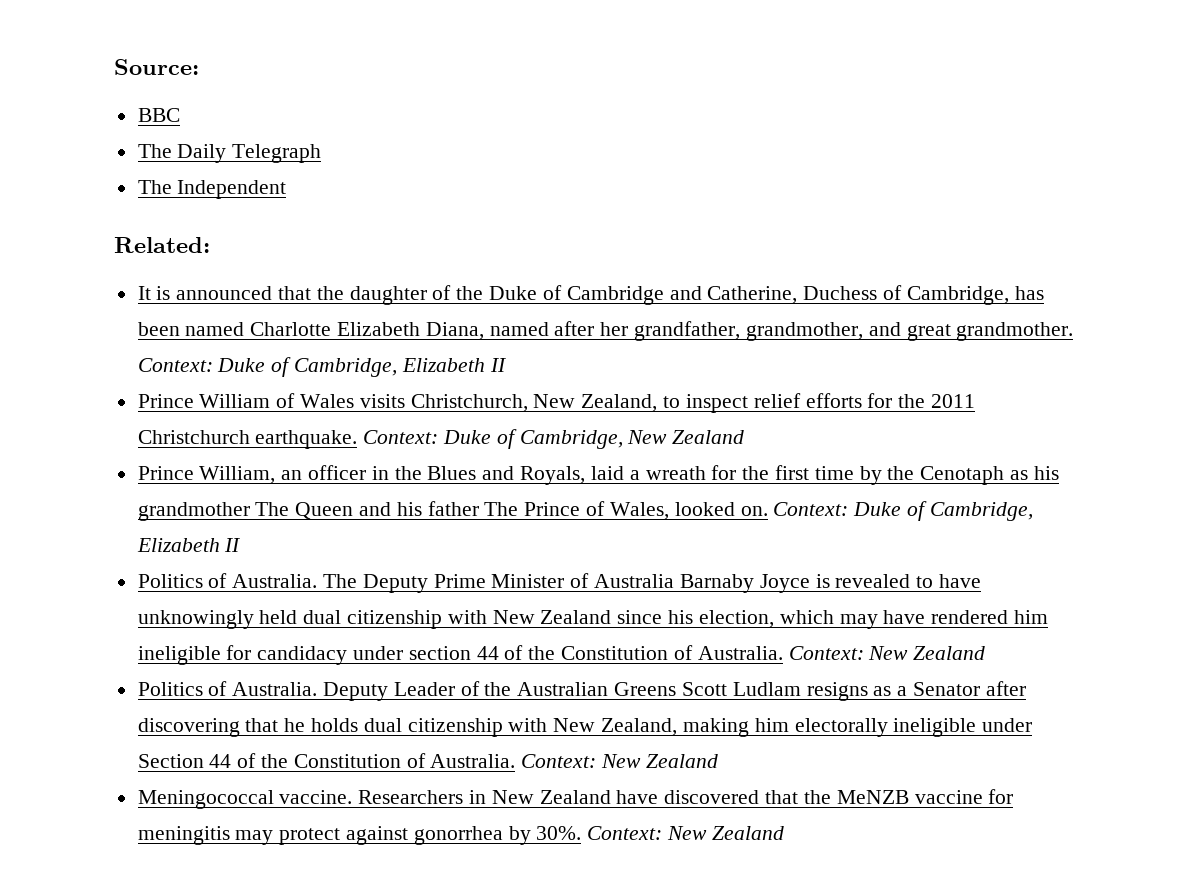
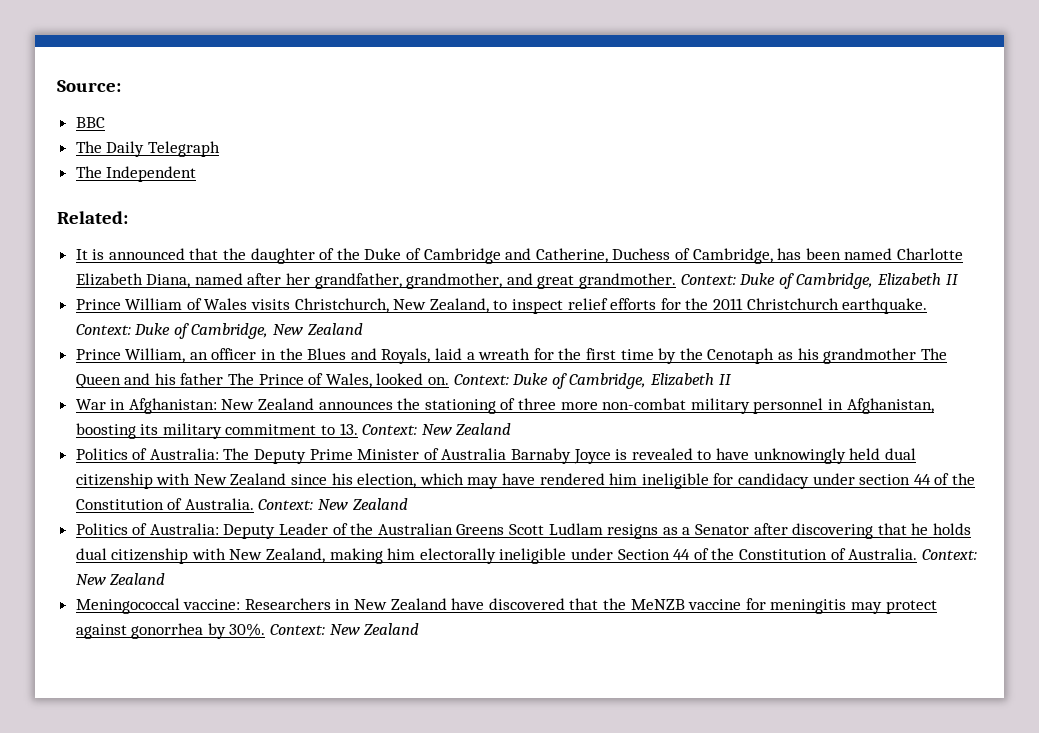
[137,573,318,588] // Politics of Australia. -> [75,398,934,414] [75,423,512,439] [75,448,219,460] // War in Afghanistan: New Zealand announces the stationing of three more non-combat military personnel in Afghanistan, boosting its military commitment to 13. Context: New Zealand // Politics of Australia:
[232,682,318,696] Australia. -> [149,523,219,535] Australia:
[279,790,353,804] vaccine. -> [183,599,241,610] vaccine:

